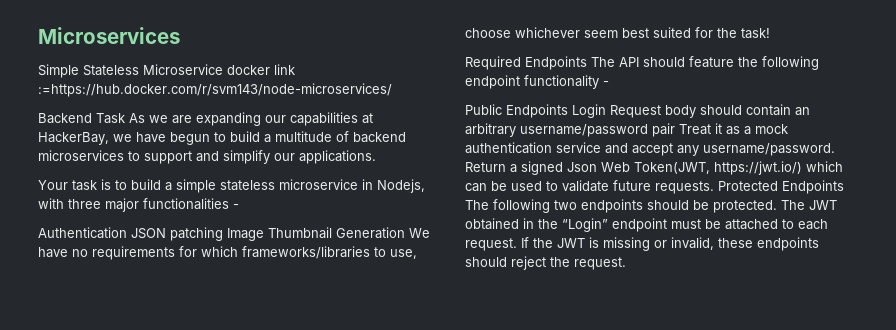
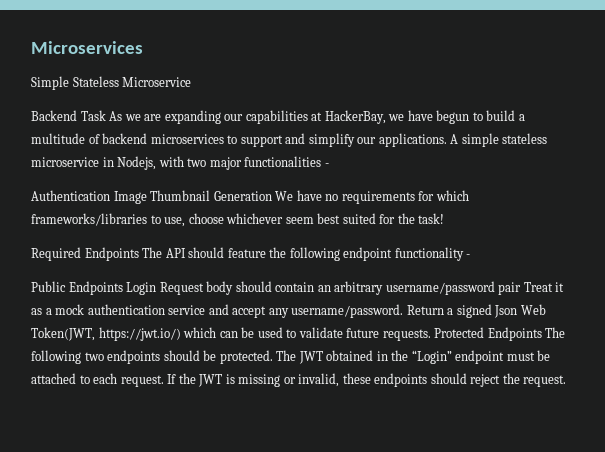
[227,64,295,75] [38,83,392,97] docker link :=https://hub.docker.com/r/svm143/node-microservices/ -> (192, 82) none
[38,179,172,191] // Your task is to build a -> [450,134,459,144] A
[68,199,101,209] three -> [187,158,207,167] two
[131,227,223,241] JSON patching -> (110, 195) none

